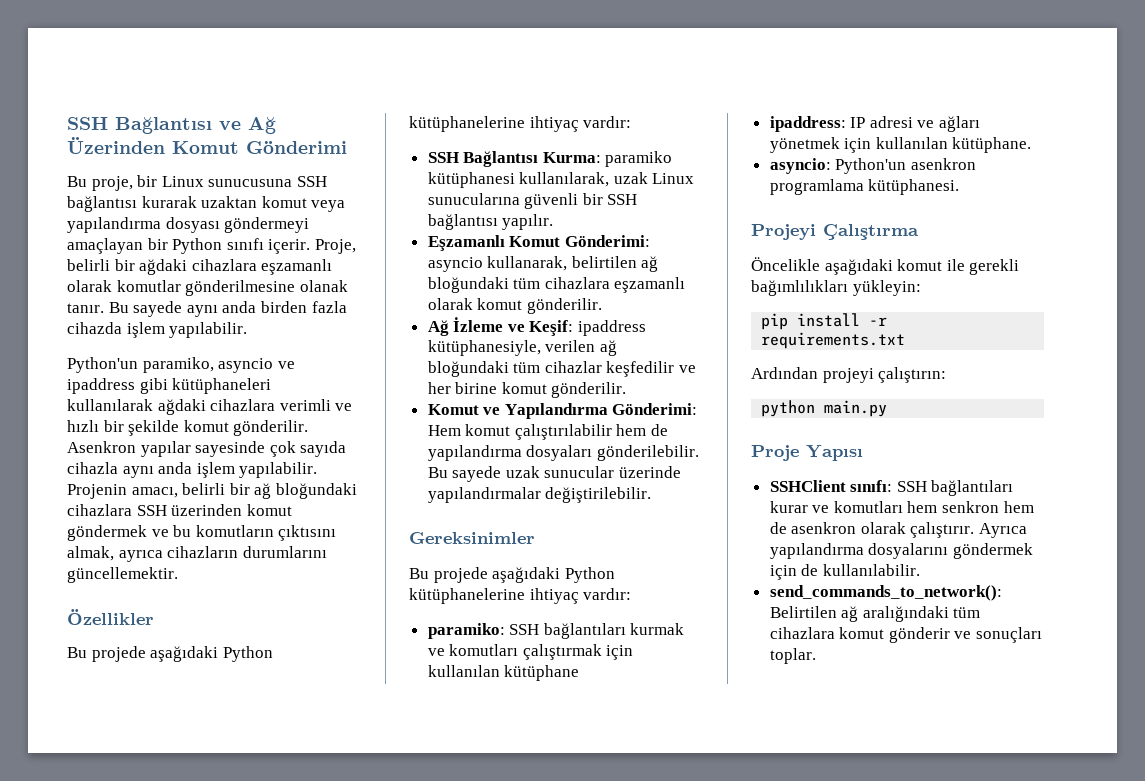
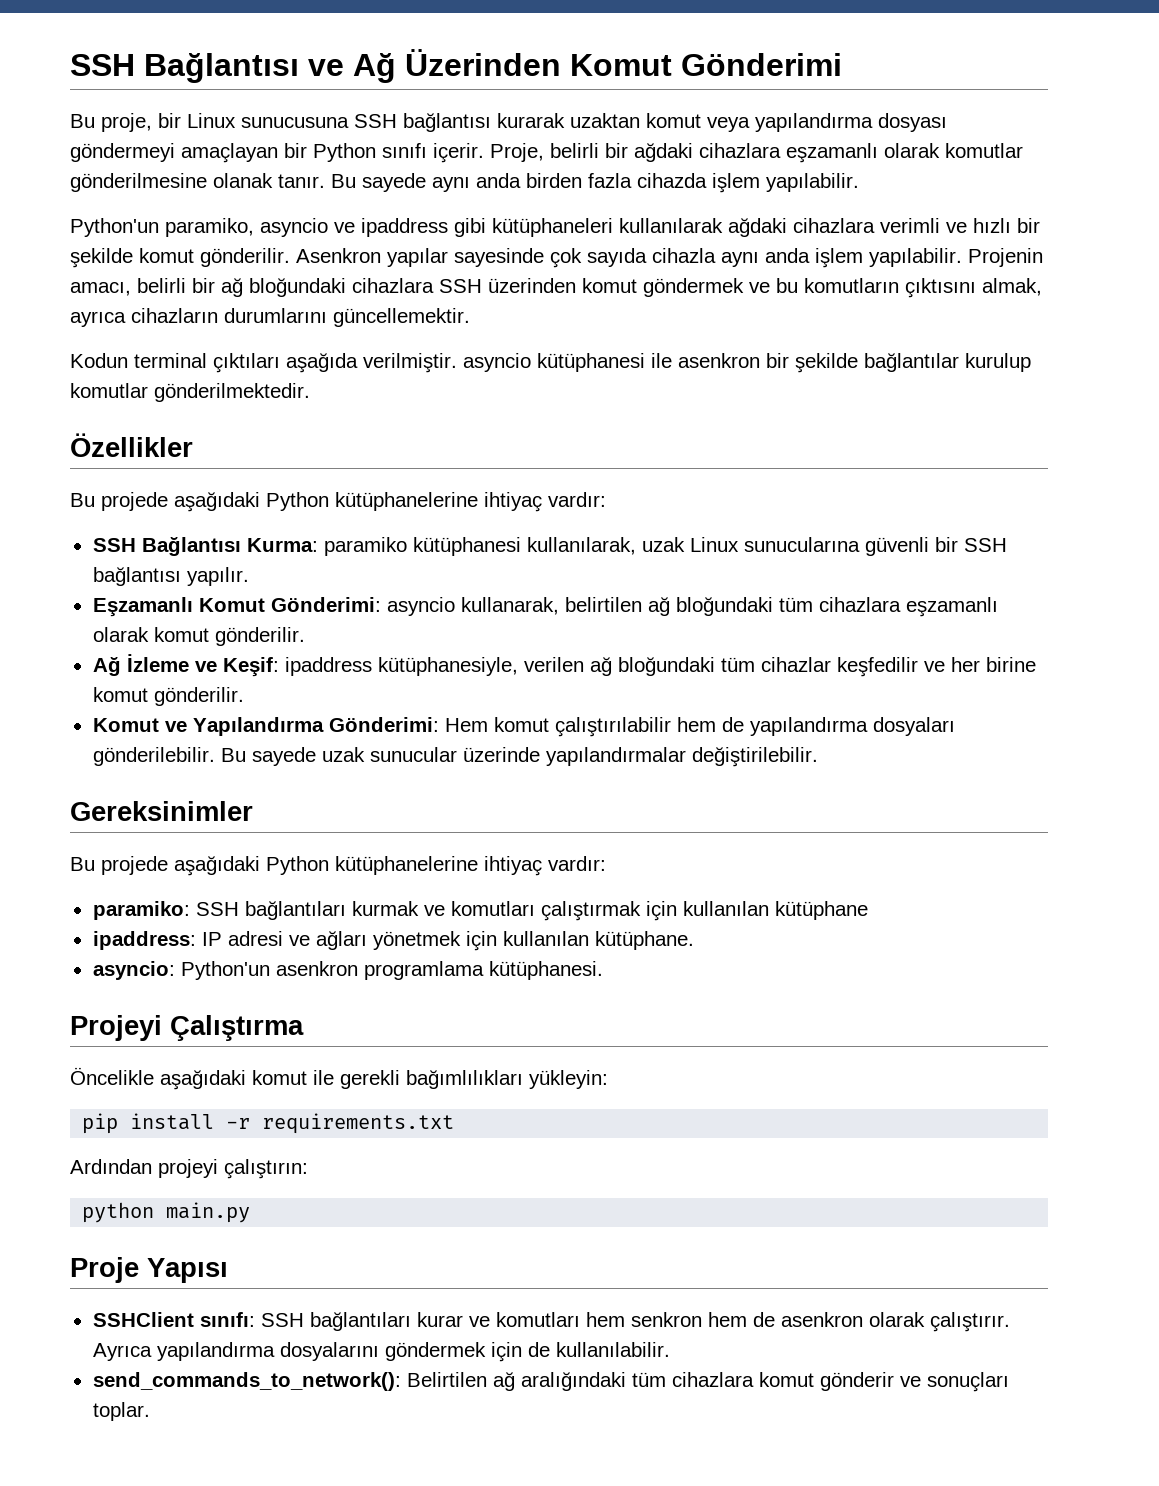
(178, 575) none -> [70,353,1031,373] [70,383,310,402] // Kodun terminal çıktıları aşağıda verilmiştir. asyncio kütüphanesi ile asenkron bir şekilde bağlantılar kurulup komutlar gönderilmektedir.

